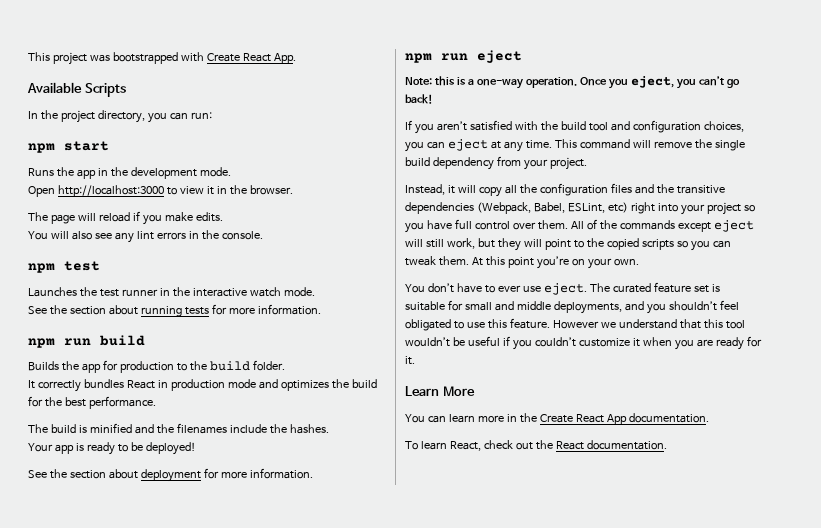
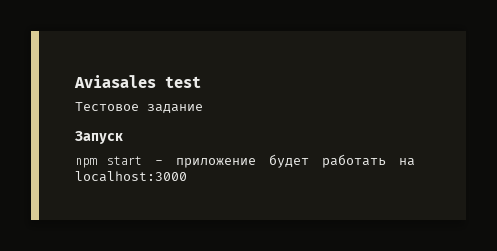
[28,52,296,65] [27,82,126,97] [28,110,212,123] [28,141,109,153] [28,167,231,179] [28,185,293,197] [28,211,223,225] [28,230,263,243] [28,261,100,273] [28,287,315,297] [28,304,321,317] [28,335,145,348] [28,360,285,373] [28,379,377,392] [28,396,156,409] [28,423,329,434] [28,442,196,455] [28,468,313,482] [405,50,522,63] [405,76,740,89] [405,94,433,104] [405,120,744,134] [405,139,745,152] [405,156,587,170] [405,183,725,197] [405,202,755,215] [405,219,754,233] [405,238,731,251] [405,256,639,269] [405,282,720,295] [405,300,739,314] [405,318,745,331] [405,336,762,350] [405,356,415,365] [405,386,475,396] [405,413,709,425] [405,440,667,451] This project was bootstrapped with Create React App. // Available Scripts // In the project directory, you can run: // npm start // Runs the app in the development mode. // Open http://localhost:3000 to view it in the browser. // The page will reload if you make edits. // You will also see any lint errors in the console. // npm test // Launches the test runner in the interactive watch mode. // See the section about running tests for more information. // npm run build // Builds the app for production to the build folder. // It correctly bundles React in production mode and optimizes the build for the best performance. // The build is minified and the filenames include the hashes. // Your app is ready to be deployed! // See the section about deployment for more information. // npm run eject // Note: this is a one-way operation. Once you eject, you can’t go back! // If you aren’t satisfied with the build tool and configuration choices, you can eject at any time. This command will remove the single build dependency from your project. // Instead, it will copy all the configuration files and the transitive dependencies (Webpack, Babel, ESLint, etc) right into your project so you have full control over them. All of the commands except eject will still work, but they will point to the copied scripts so you can tweak them. At this point you’re on your own. // You don’t have to ever use eject. The curated feature set is suitable for small and middle deployments, and you shouldn’t feel obligated to use this feature. However we understand that this tool wouldn’t be useful if you couldn’t customize it when you are ready for it. // Learn More // You can learn more in the Create React App documentation. // To learn React, check out the React documentation. -> [74,75,201,88] [75,102,203,113] [75,131,123,144] [75,154,415,168] [75,171,187,182] Aviasales test // Тестовое задание // Запуск // npm start - приложение будет работать на localhost:3000

